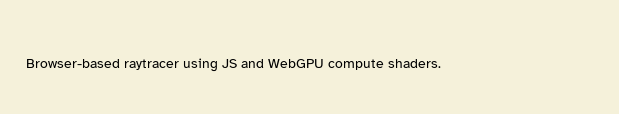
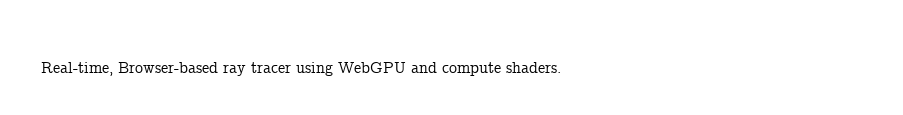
[26,58,324,72] Browser-based raytracer using JS and WebGPU -> [41,62,437,76] Real-time, Browser-based ray tracer using WebGPU and

